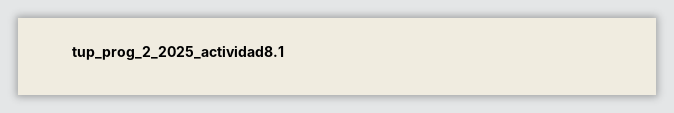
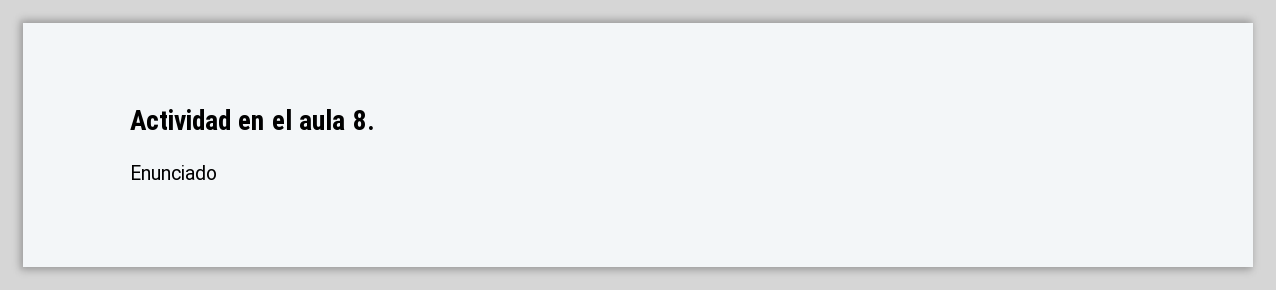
[72,45,284,60] tup_prog_2_2025_actividad8.1 -> [130,109,375,130] [130,165,217,180] Actividad en el aula 8. // Enunciado

